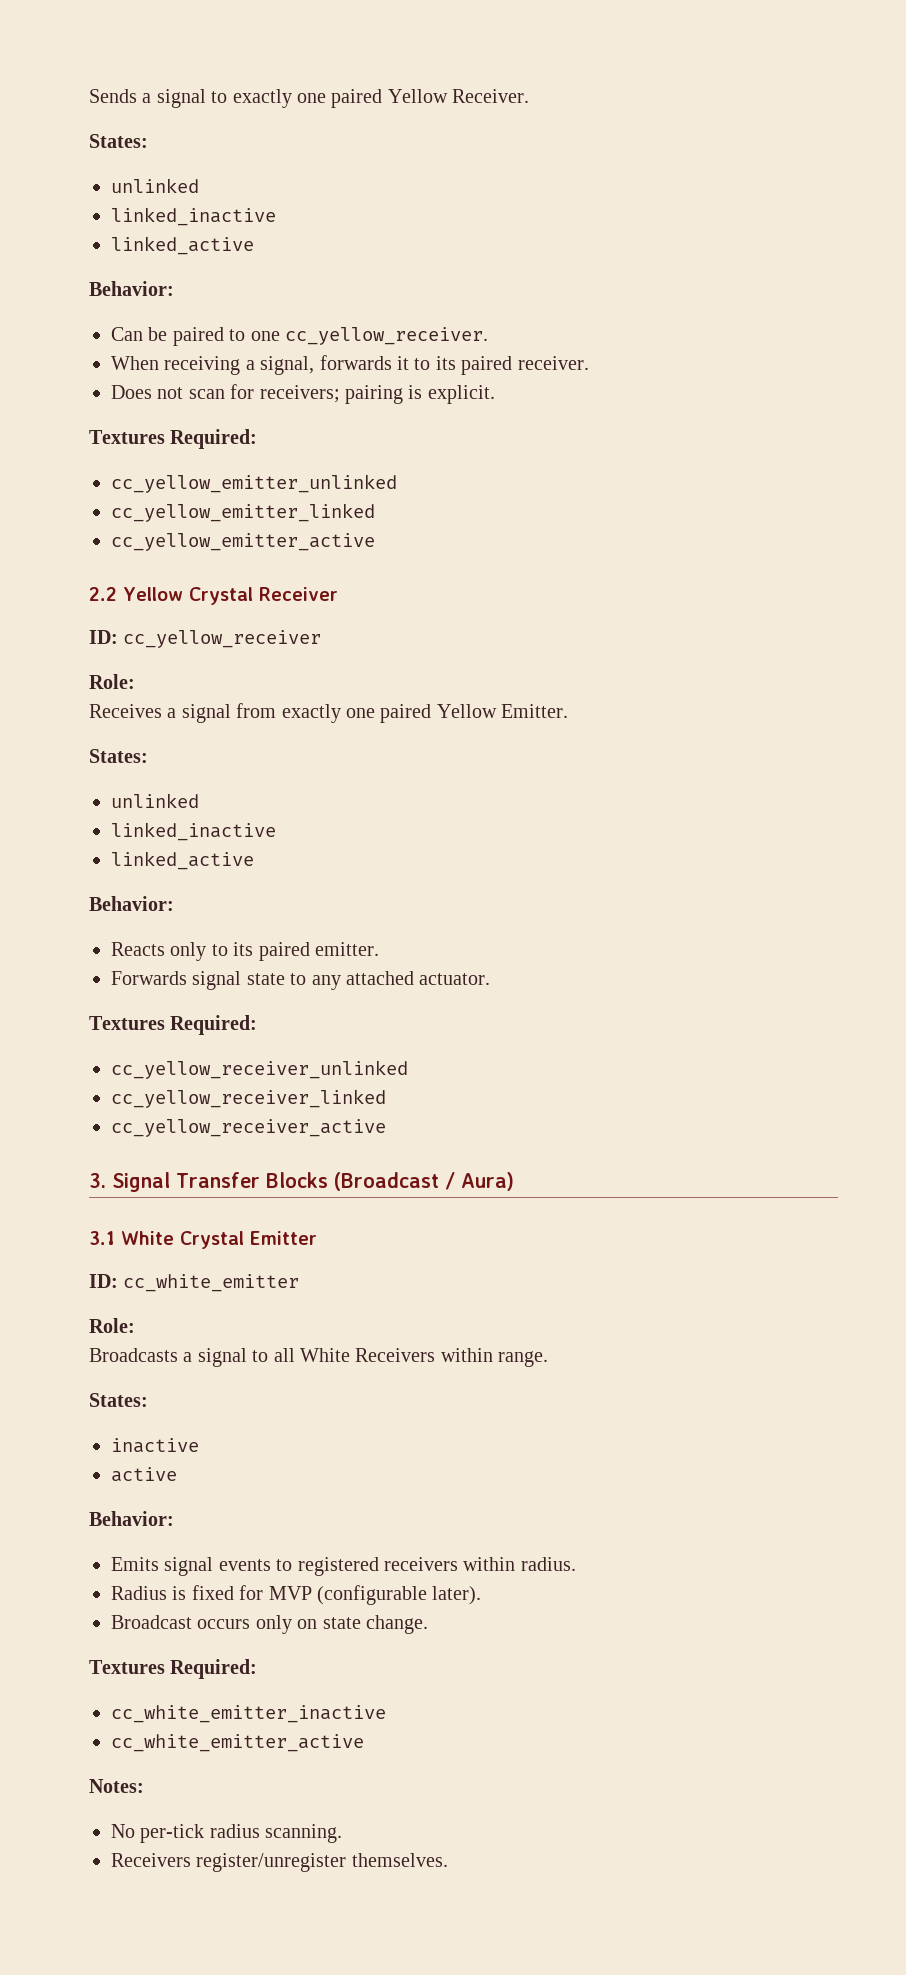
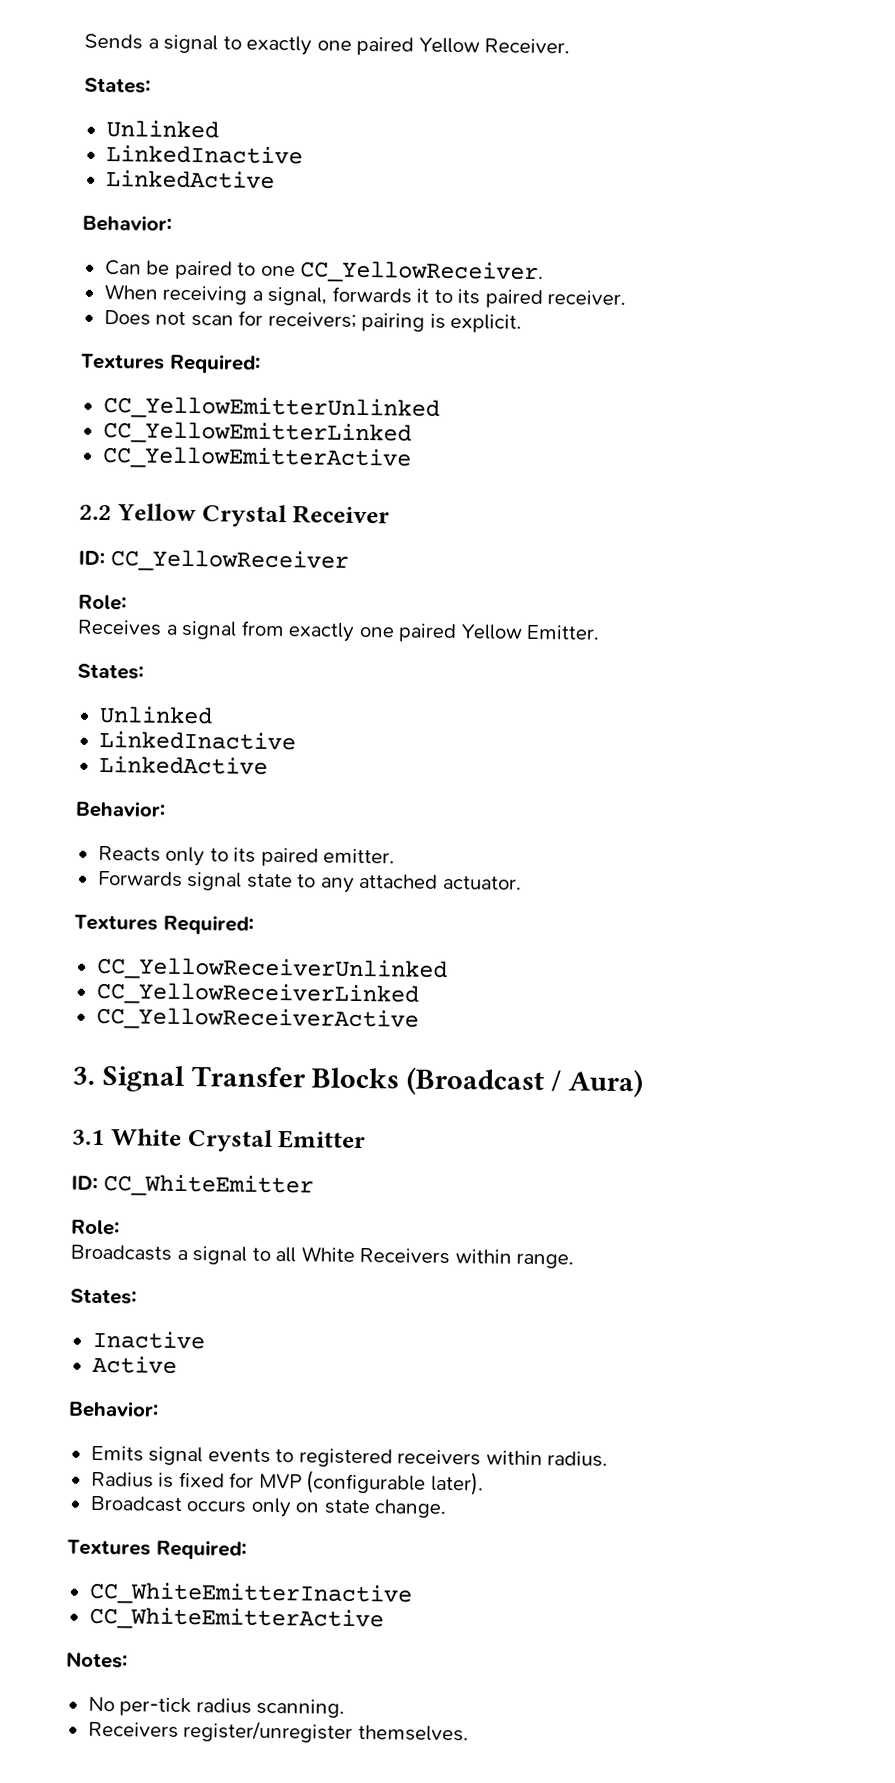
[111,178,199,193] [111,207,276,226] [111,236,254,255] unlinked // linked_inactive // linked_active -> [105,120,219,139] [105,145,303,165] [105,170,275,189] Unlinked // LinkedInactive // LinkedActive
[285,327,488,345] cc_yellow_receiver. -> [300,260,545,285] CC_YellowReceiver.
[111,474,397,493] [111,503,375,522] [111,533,375,551] cc_yellow_emitter_unlinked // cc_yellow_emitter_linked // cc_yellow_emitter_active -> [102,395,440,421] [102,420,412,446] [101,445,412,471] CC_YellowEmitterUnlinked // CC_YellowEmitterLinked // CC_YellowEmitterActive
[123,630,322,648] cc_yellow_receiver -> [109,549,349,573] CC_YellowReceiver
[111,793,199,808] [111,822,276,841] [111,851,254,870] unlinked // linked_inactive // linked_active -> [98,705,213,725] [98,730,296,751] [98,755,268,775] Unlinked // LinkedInactive // LinkedActive
[111,1060,408,1079] [111,1089,386,1108] [111,1119,386,1137] cc_yellow_receiver_unlinked // cc_yellow_receiver_linked // cc_yellow_receiver_active -> [95,956,448,982] [95,981,419,1007] [95,1006,419,1032] CC_YellowReceiverUnlinked // CC_YellowReceiverLinked // CC_YellowReceiverActive
[123,1274,300,1292] cc_white_emitter -> [102,1174,314,1198] CC_WhiteEmitter
[111,1438,199,1453] [111,1467,177,1482] inactive // active -> [91,1330,205,1350] [91,1355,177,1374] Inactive // Active
[111,1705,386,1723] [111,1734,364,1752] cc_white_emitter_inactive // cc_white_emitter_active -> [88,1581,413,1607] [88,1606,384,1632] CC_WhiteEmitterInactive // CC_WhiteEmitterActive

